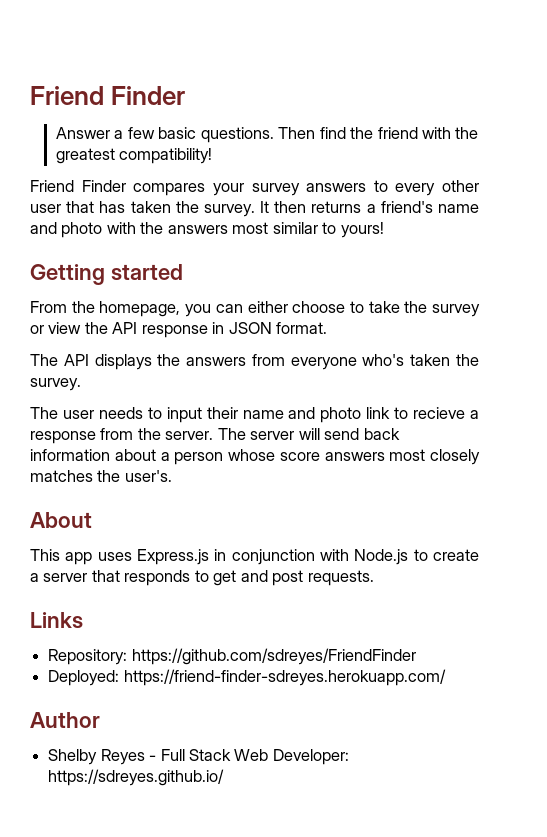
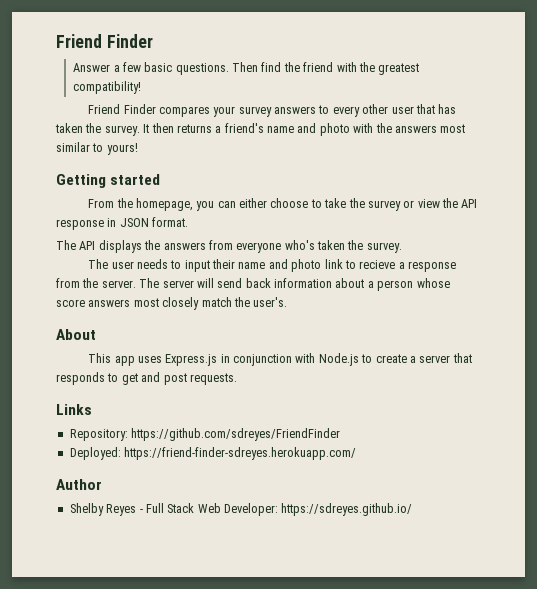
[30,470,93,482] matches -> [201,297,232,307] match

